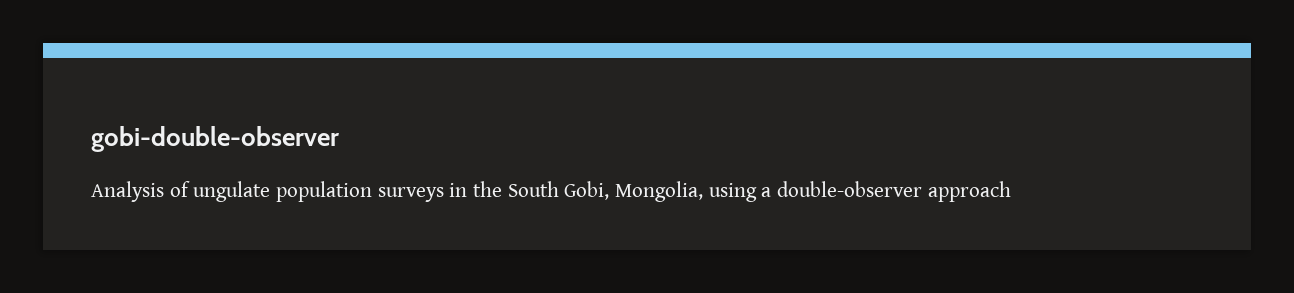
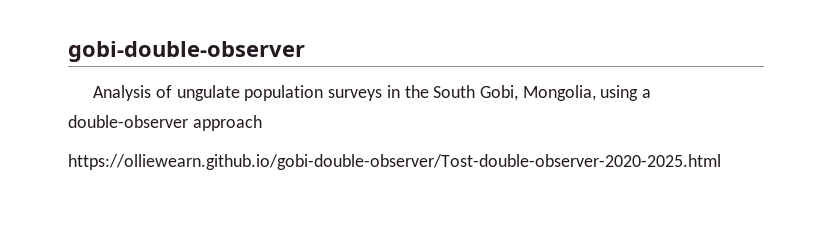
(1011, 191) none -> [68,154,721,170] // https://olliewearn.github.io/gobi-double-observer/Tost-double-observer-2020-2025.html

